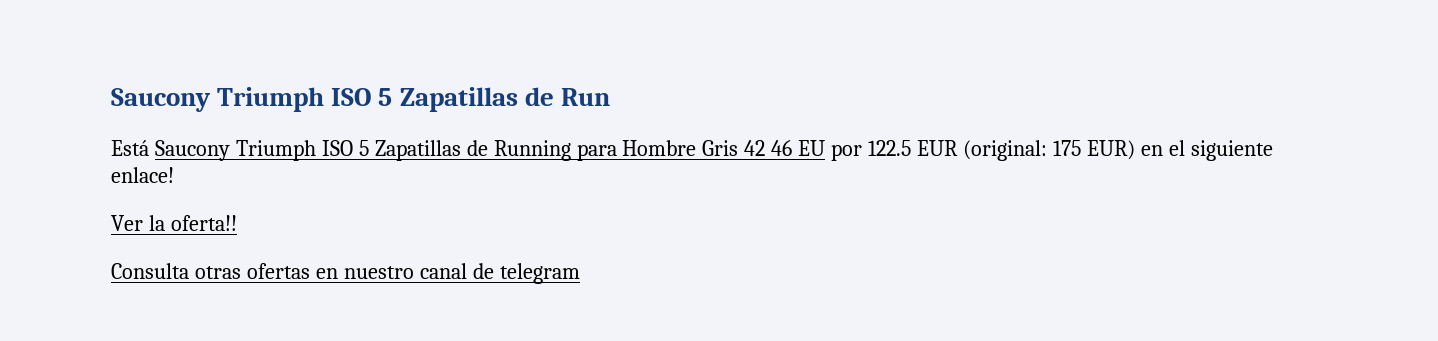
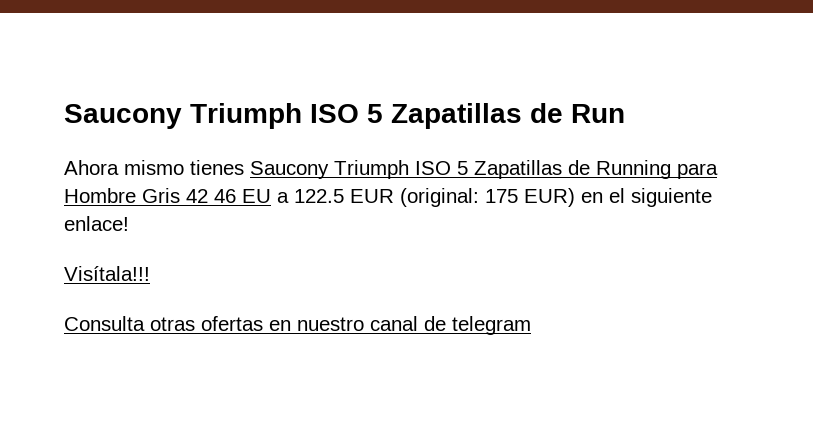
[111,140,149,156] Está -> [64,160,244,175] Ahora mismo tienes
[831,144,863,161] por -> [277,192,289,203] a
[111,215,237,231] Ver la oferta!! -> [64,266,150,281] Visítala!!!

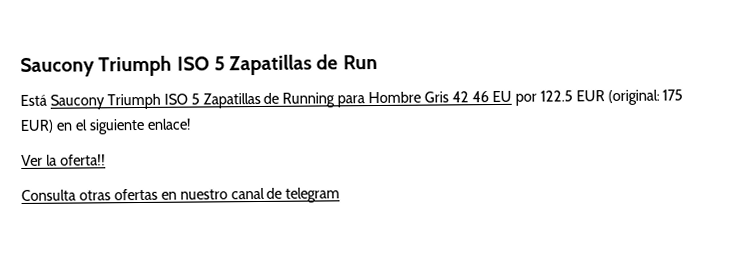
[64,160,244,175] Ahora mismo tienes -> [20,94,47,106] Está
[277,192,289,203] a -> [514,93,537,106] por
[64,266,150,281] Visítala!!! -> [21,154,106,166] Ver la oferta!!

